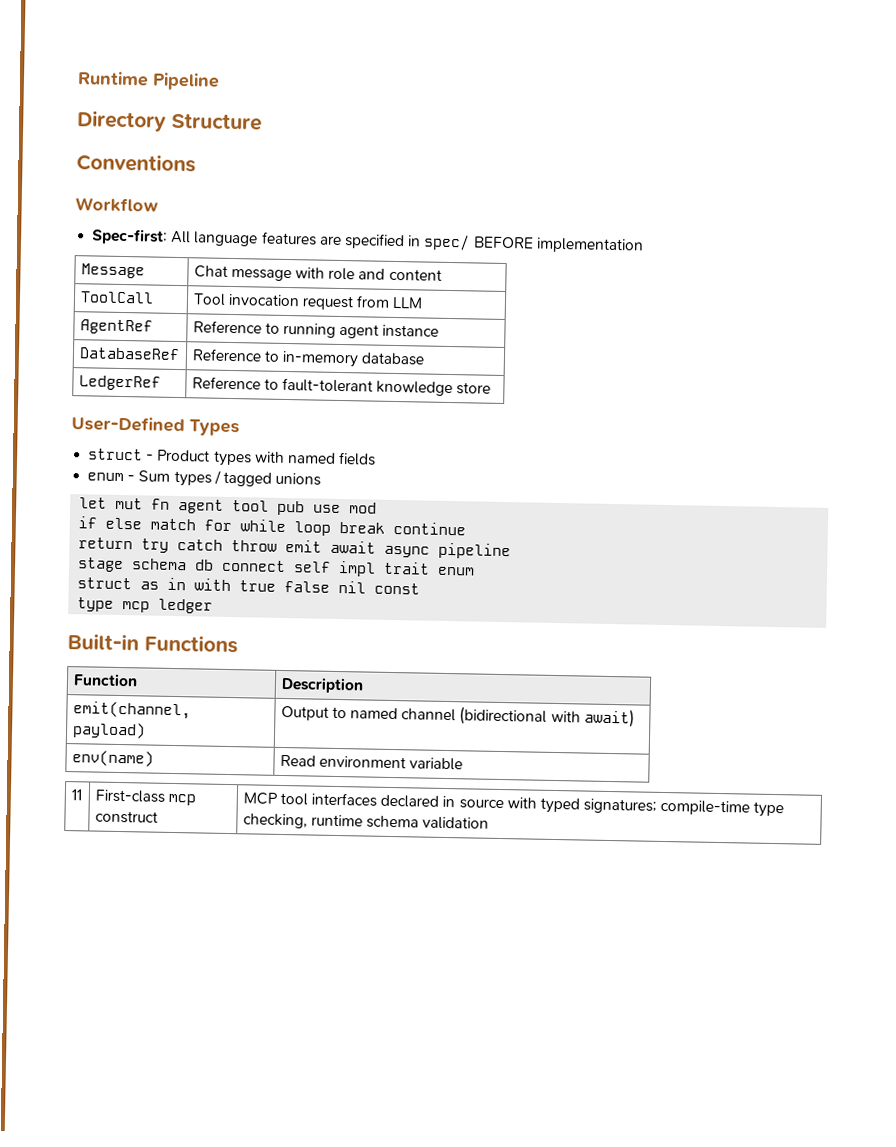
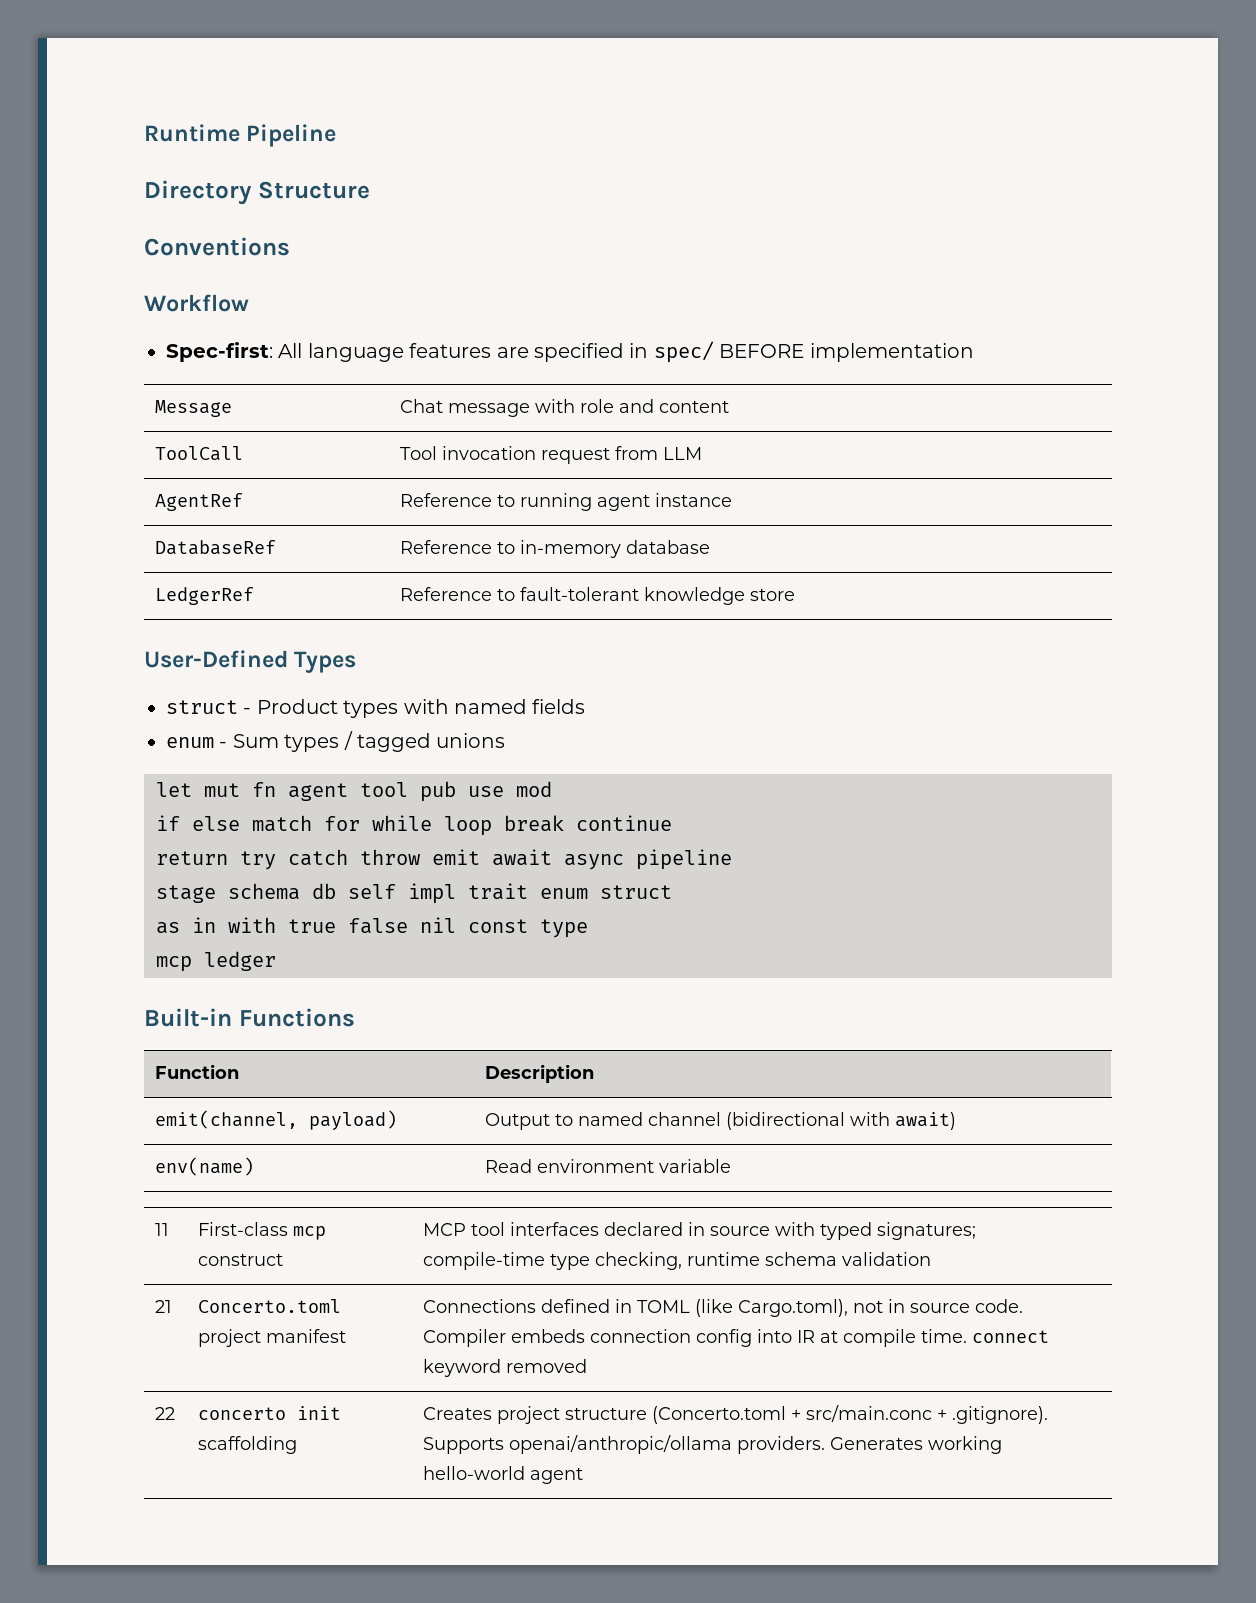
[222,559,287,573] connect -> (336, 891) none
[77,577,133,590] // struct -> [600,885,672,899] struct //
[77,597,115,612] // type -> [540,919,588,938] type //
(490, 823) none -> [155,1300,173,1313] [198,1299,342,1313] [198,1329,347,1347] [423,1299,1024,1317] [423,1329,1050,1347] [423,1359,588,1377] [155,1407,176,1420] [198,1406,342,1420] [198,1436,298,1454] [423,1405,1049,1424] [423,1435,1003,1454] [423,1466,584,1484] // 21 | Concerto.toml project manifest | Connections defined in TOML (like Cargo.toml), not in source code. Compiler embeds connection config into IR at compile time. connect keyword removed // 22 | concerto init scaffolding | Creates project structure (Concerto.toml + src/main.conc + .gitignore). Supports openai/anthropic/ollama providers. Generates working hello-world agent

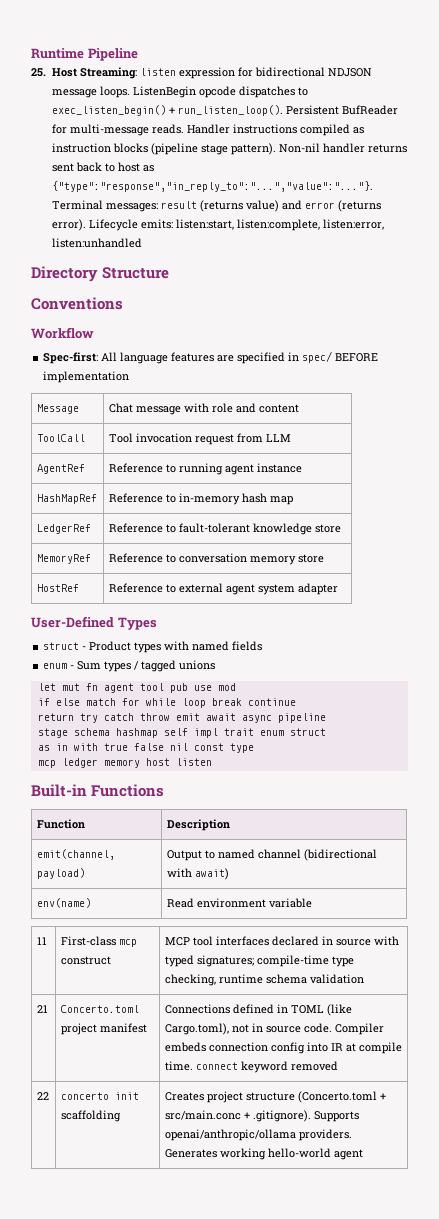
(337, 135) none -> [31,67,372,79] [51,86,308,98] [51,105,398,116] [51,124,364,136] [51,143,407,155] [51,162,154,172] [51,181,373,192] [51,200,381,212] [51,219,384,231] [51,238,142,248] // 25. Host Streaming: listen expression for bidirectional NDJSON message loops. ListenBegin opcode dispatches to exec_listen_begin() + run_listen_loop(). Persistent BufReader for multi-message reads. Handler instructions compiled as instruction blocks (pipeline stage pattern). Non-nil handler returns sent back to host as {"type":"response","in_reply_to":"...","value":"..."}. Terminal messages: result (returns value) and error (returns error). Lifecycle emits: listen:start, listen:complete, listen:error, listen:unhandled
[155,540,277,555] DatabaseRef -> [36,494,97,504] HashMapRef
[626,540,711,554] database -> [241,493,293,505] hash map
(796, 594) none -> [36,554,91,564] [108,553,324,565] [36,584,79,592] [108,583,338,595] // MemoryRef | Reference to conversation memory store // HostRef | Reference to external agent system adapter
[312,883,336,899] db -> [115,728,158,738] hashmap
(276, 961) none -> [103,758,212,768] memory host listen

